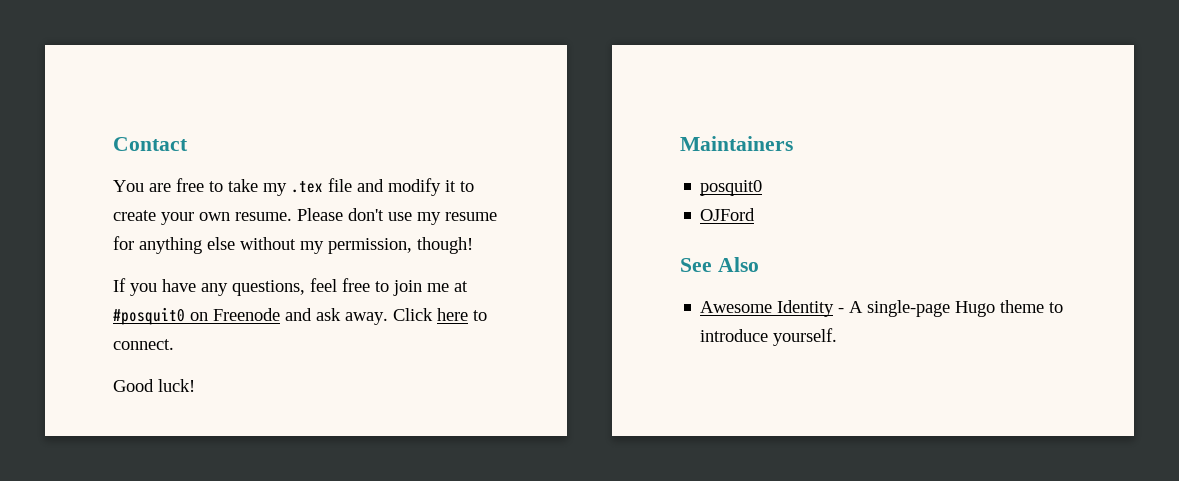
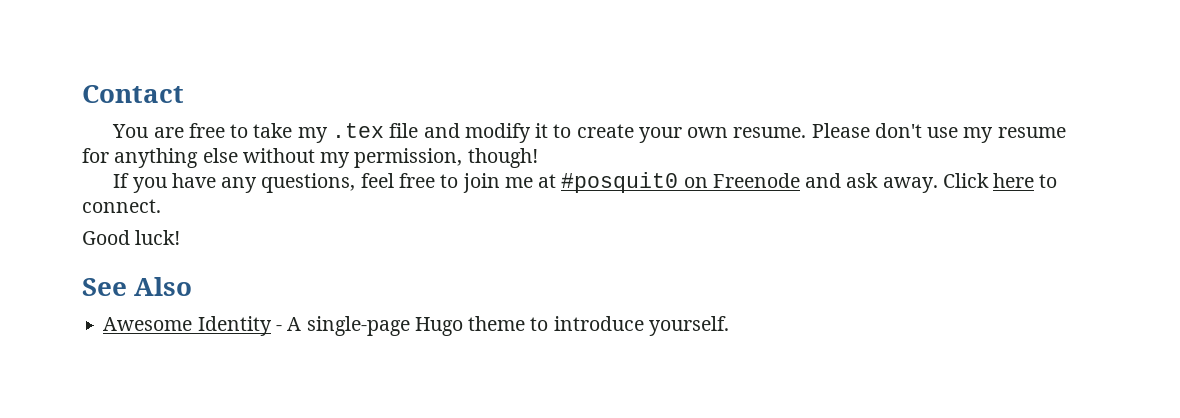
[680,136,793,151] [700,180,763,196] [700,208,756,221] // Maintainers // posquit0 // OJFord -> (181, 237) none

